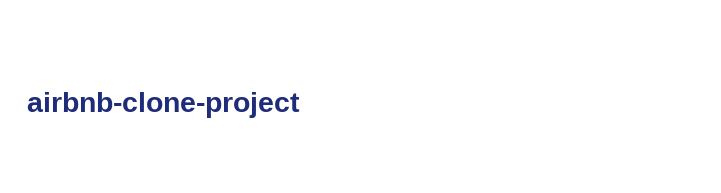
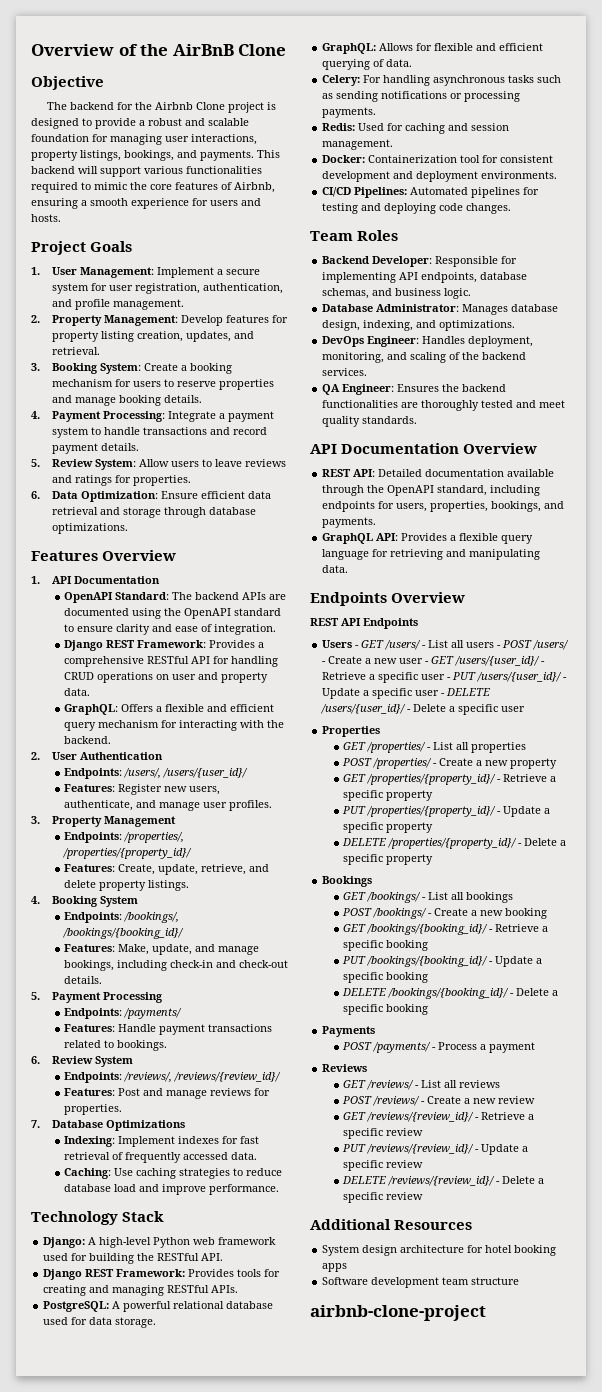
(27, 105) none -> [31,44,287,56] [31,76,104,90] [46,102,276,113] [31,118,249,129] [31,134,257,145] [31,150,280,161] [31,166,262,177] [31,182,275,193] [31,198,261,209] [31,214,61,222] [31,241,133,255] [31,267,261,278] [52,283,284,294] [52,299,185,310] [31,315,289,326] [52,331,255,342] [52,347,101,355] [31,363,233,374] [52,379,275,390] [52,395,203,406] [31,411,275,422] [52,427,268,438] [52,443,140,454] [31,459,287,470] [52,475,192,486] [31,491,272,502] [52,507,257,518] [52,523,129,534] [31,550,177,561] [31,576,161,584] [64,592,287,603] [64,608,282,619] [64,624,277,635] [64,640,265,651] [64,656,279,667] [64,672,269,683] [64,688,91,696] [64,704,275,715] [64,720,285,731] [64,736,112,744] [31,752,164,760] [64,768,249,779] [64,784,221,795] [64,800,273,811] [31,816,177,827] [64,832,185,843] [62,848,193,859] [64,864,270,875] [64,880,190,891] [31,896,139,907] [64,912,180,923] [62,928,185,939] [64,944,260,955] [64,960,289,971] [64,976,103,984] [31,992,164,1003] [64,1008,183,1019] [64,1024,273,1035] [64,1040,168,1051] [31,1056,134,1067] [64,1072,282,1083] [64,1088,271,1099] [64,1104,123,1115] [31,1120,186,1131] [64,1136,260,1147] [64,1152,258,1163] [64,1168,283,1179] [64,1184,280,1195] [31,1211,165,1225] [43,1237,277,1248] [43,1253,224,1264] [43,1269,281,1280] [43,1285,239,1296] [43,1301,274,1312] [43,1317,157,1328] [322,43,544,54] [322,59,413,70] [322,75,562,86] [322,91,521,102] [322,107,377,118] [322,123,510,134] [322,139,394,150] [322,155,554,163] [322,171,558,182] [322,187,540,198] [322,203,512,214] [310,230,399,241] [322,256,518,267] [322,272,528,283] [322,288,472,299] [322,304,559,315] [322,320,516,331] [322,336,534,347] [322,352,527,363] [322,368,368,376] [322,384,507,395] [322,400,566,411] [322,416,418,427] [310,443,538,454] [322,469,555,477] [322,485,541,496] [322,501,565,512] [322,517,377,528] [322,533,534,544] [322,549,541,560] [322,565,349,573] [310,592,466,606] [310,618,418,629] [322,640,570,650] [322,656,546,666] [322,672,568,683] [322,688,491,699] [320,704,526,715] [322,726,381,737] [343,742,527,753] [342,758,558,769] [343,774,557,785] [343,790,434,801] [342,806,551,817] [343,822,434,833] [342,838,567,849] [343,854,434,865] [322,876,373,887] [343,892,514,903] [342,908,548,919] [343,924,549,935] [343,940,429,951] [342,956,543,967] [343,972,429,983] [342,988,559,999] [343,1004,429,1015] [322,1026,376,1037] [342,1042,536,1053] [322,1064,368,1072] [343,1080,501,1090] [342,1096,536,1106] [343,1112,535,1122] [343,1128,424,1139] [342,1144,529,1155] [343,1160,424,1171] [342,1176,545,1186] [343,1192,424,1203] [310,1219,473,1230] [322,1245,557,1256] [322,1263,348,1272] [322,1277,520,1288] Overview of the AirBnB Clone // Objective // The backend for the Airbnb Clone project is designed to provide a robust and scalable foundation for managing user interactions, property listings, bookings, and payments. This backend will support various functionalities required to mimic the core features of Airbnb, ensuring a smooth experience for users and hosts. // Project Goals // 1. User Management: Implement a secure system for user registration, authentication, and profile management. // 2. Property Management: Develop features for property listing creation, updates, and retrieval. // 3. Booking System: Create a booking mechanism for users to reserve properties and manage booking details. // 4. Payment Processing: Integrate a payment system to handle transactions and record payment details. // 5. Review System: Allow users to leave reviews and ratings for properties. // 6. Data Optimization: Ensure efficient data retrieval and storage through database optimizations. // Features Overview // 1. API Documentation // OpenAPI Standard: The backend APIs are documented using the OpenAPI standard to ensure clarity and ease of integration. // Django REST Framework: Provides a comprehensive RESTful API for handling CRUD operations on user and property data. // GraphQL: Offers a flexible and efficient query mechanism for interacting with the backend. // 2. User Authentication // Endpoints: /users/, /users/{user_id}/ // Features: Register new users, authenticate, and manage user profiles. // 3. Property Management // Endpoints: /properties/, /properties/{property_id}/ // Features: Create, update, retrieve, and delete property listings. // 4. Booking System // Endpoints: /bookings/, /bookings/{booking_id}/ // Features: Make, update, and manage bookings, including check-in and check-out details. // 5. Payment Processing // Endpoints: /payments/ // Features: Handle payment transactions related to bookings. // 6. Review System // Endpoints: /reviews/, /reviews/{review_id}/ // Features: Post and manage reviews for properties. // 7. Database Optimizations // Indexing: Implement indexes for fast retrieval of frequently accessed data. // Caching: Use caching strategies to reduce database load and improve performance. // Technology Stack // Django: A high-level Python web framework used for building the RESTful API. // Django REST Framework: Provides tools for creating and managing RESTful APIs. // PostgreSQL: A powerful relational database used for data storage. // GraphQL: Allows for flexible and efficient querying of data. // Celery: For handling asynchronous tasks such as sending notifications or processing payments. // Redis: Used for caching and session management. // Docker: Containerization tool for consistent development and deployment environments. // CI/CD Pipelines: Automated pipelines for testing and deploying code changes. // Team Roles // Backend Developer: Responsible for implementing API endpoints, database schemas, and business logic. // Database Administrator: Manages database design, indexing, and optimizations. // DevOps Engineer: Handles deployment, monitoring, and scaling of the backend services. // QA Engineer: Ensures the backend functionalities are thoroughly tested and meet quality standards. // API Documentation Overview // REST API: Detailed documentation available through the OpenAPI standard, including endpoints for users, properties, bookings, and payments. // GraphQL API: Provides a flexible query language for retrieving and manipulating data. // Endpoints Overview // REST API Endpoints // Users - GET /users/ - List all users - POST /users/ - Create a new user - GET /users/{user_id}/ - Retrieve a specific user - PUT /users/{user_id}/ - Update a specific user - DELETE /users/{user_id}/ - Delete a specific user // Properties // GET /properties/ - List all properties // POST /properties/ - Create a new property // GET /properties/{property_id}/ - Retrieve a specific property // PUT /properties/{property_id}/ - Update a specific property // DELETE /properties/{property_id}/ - Delete a specific property // Bookings // GET /bookings/ - List all bookings // POST /bookings/ - Create a new booking // GET /bookings/{booking_id}/ - Retrieve a specific booking // PUT /bookings/{booking_id}/ - Update a specific booking // DELETE /bookings/{booking_id}/ - Delete a specific booking // Payments // POST /payments/ - Process a payment // Reviews // GET /reviews/ - List all reviews // POST /reviews/ - Create a new review // GET /reviews/{review_id}/ - Retrieve a specific review // PUT /reviews/{review_id}/ - Update a specific review // DELETE /reviews/{review_id}/ - Delete a specific review // Additional Resources // System design architecture for hotel booking apps // Software development team structure //

